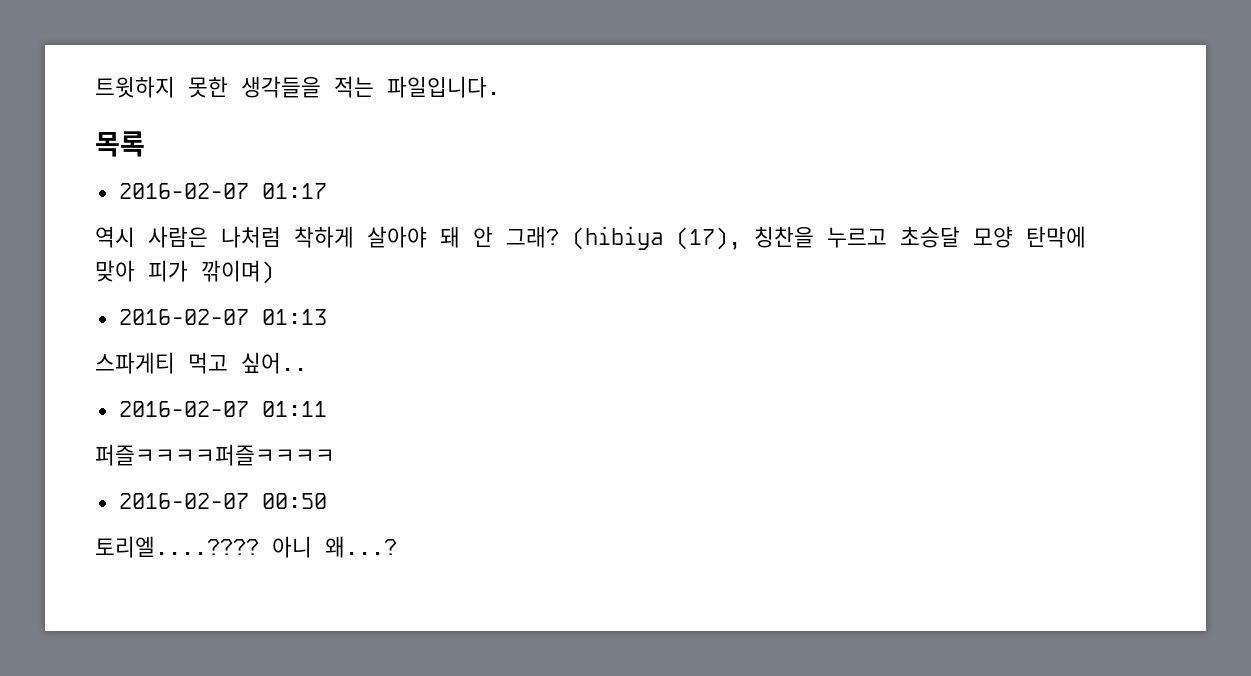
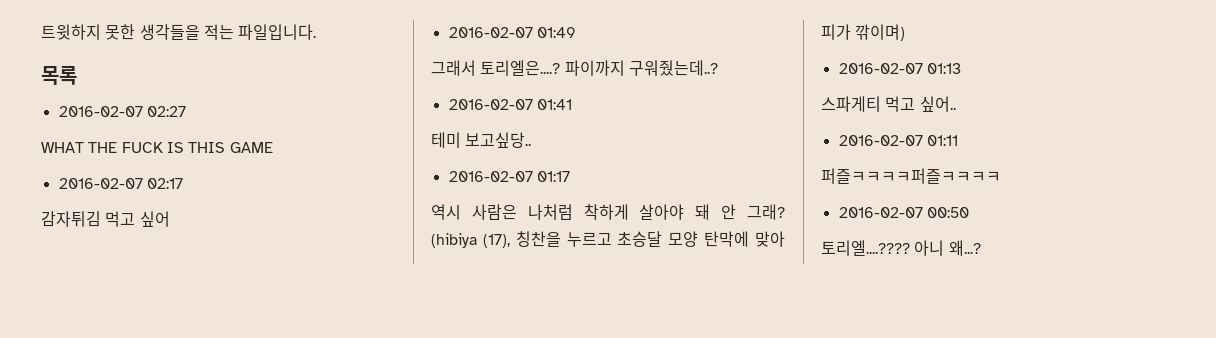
(145, 144) none -> [58,106,186,117] [41,142,273,153] [58,178,183,189] [41,211,170,227] [448,27,576,38] [431,60,718,76] [448,99,572,110] [431,132,532,148] // 2016-02-07 02:27 // WHAT THE FUCK IS THIS GAME // 2016-02-07 02:17 // 감자튀김 먹고 싶어 // 2016-02-07 01:49 // 그래서 토리엘은....? 파이까지 구워줬는데..? // 2016-02-07 01:41 // 테미 보고싶당..

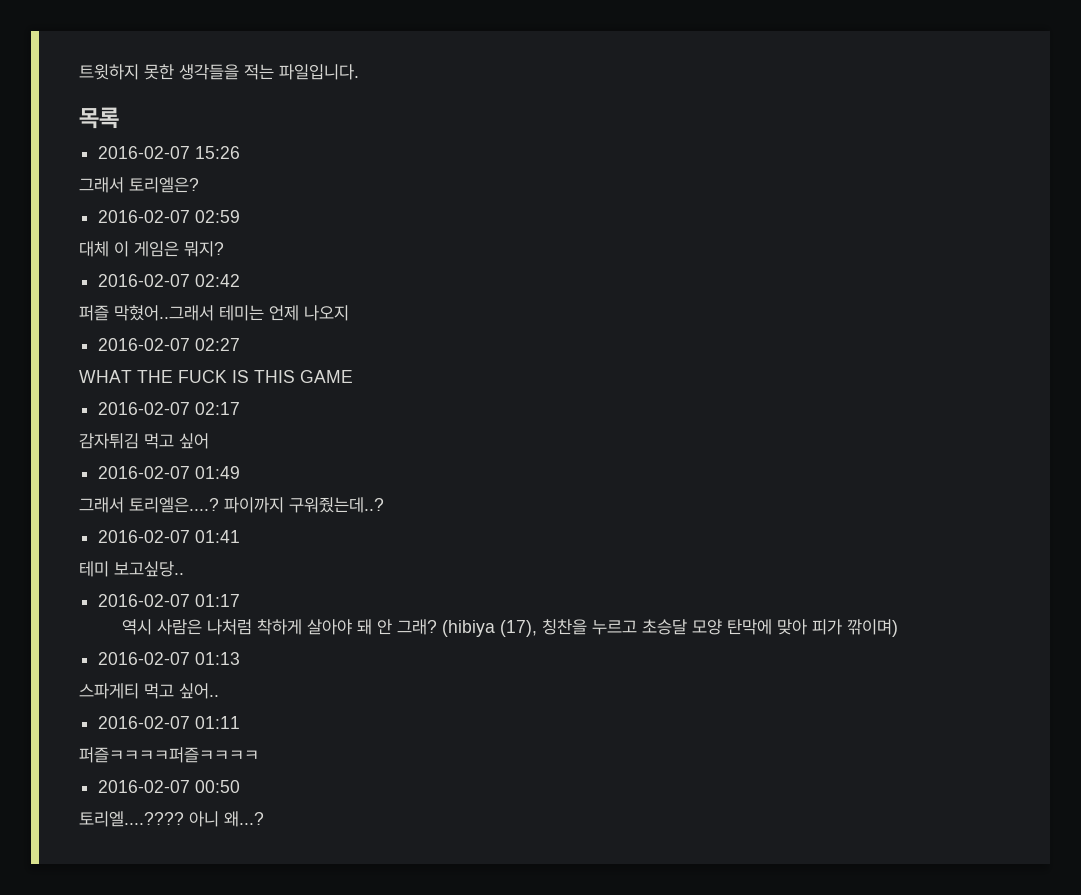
(77, 75) none -> [98,146,241,159] [79,177,199,193] [98,210,241,223] [79,241,224,257] [98,274,241,287] [79,305,349,321] // 2016-02-07 15:26 // 그래서 토리엘은? // 2016-02-07 02:59 // 대체 이 게임은 뭐지? // 2016-02-07 02:42 // 퍼즐 막혔어..그래서 테미는 언제 나오지

